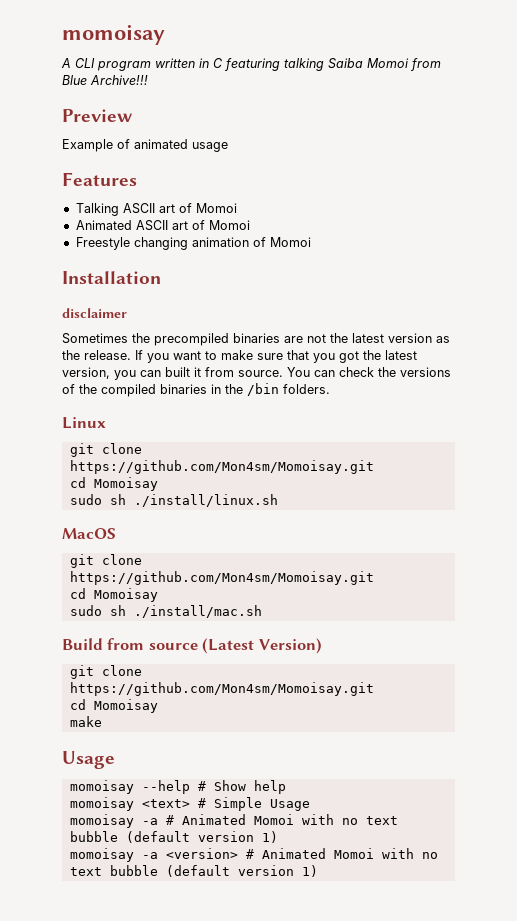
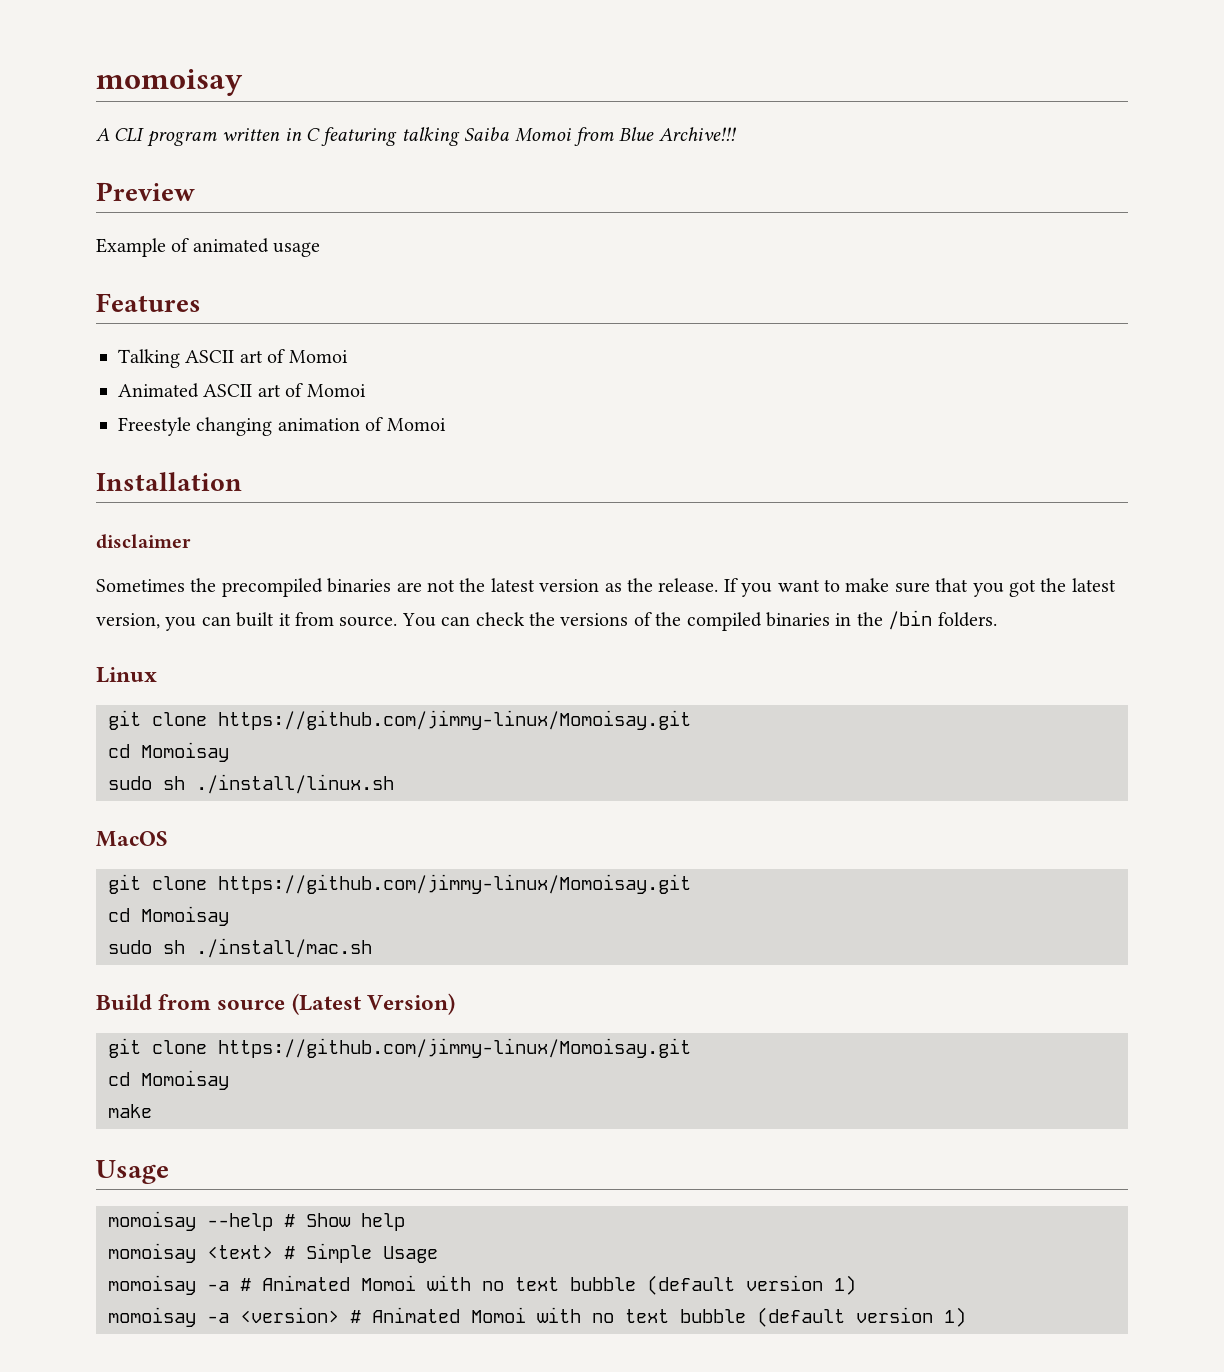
[69,460,374,474] https://github.com/Mon4sm/Momoisay.git -> [218,710,691,730] https://github.com/jimmy-linux/Momoisay.git
[69,571,374,585] https://github.com/Mon4sm/Momoisay.git -> [218,874,691,894] https://github.com/jimmy-linux/Momoisay.git
[69,682,374,696] https://github.com/Mon4sm/Momoisay.git -> [218,1038,691,1058] https://github.com/jimmy-linux/Momoisay.git

